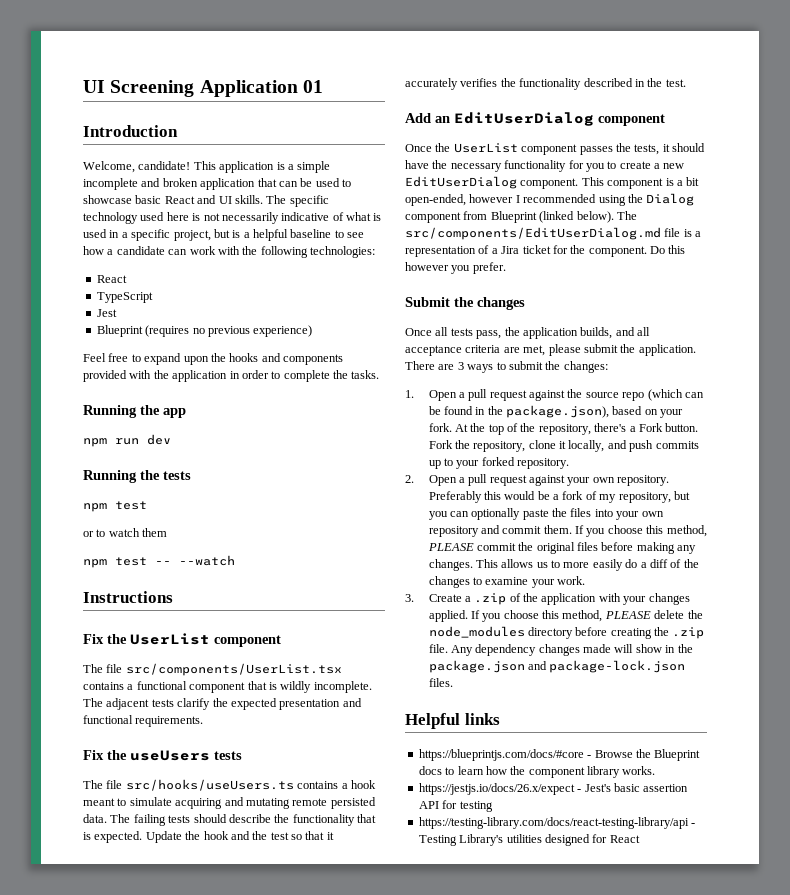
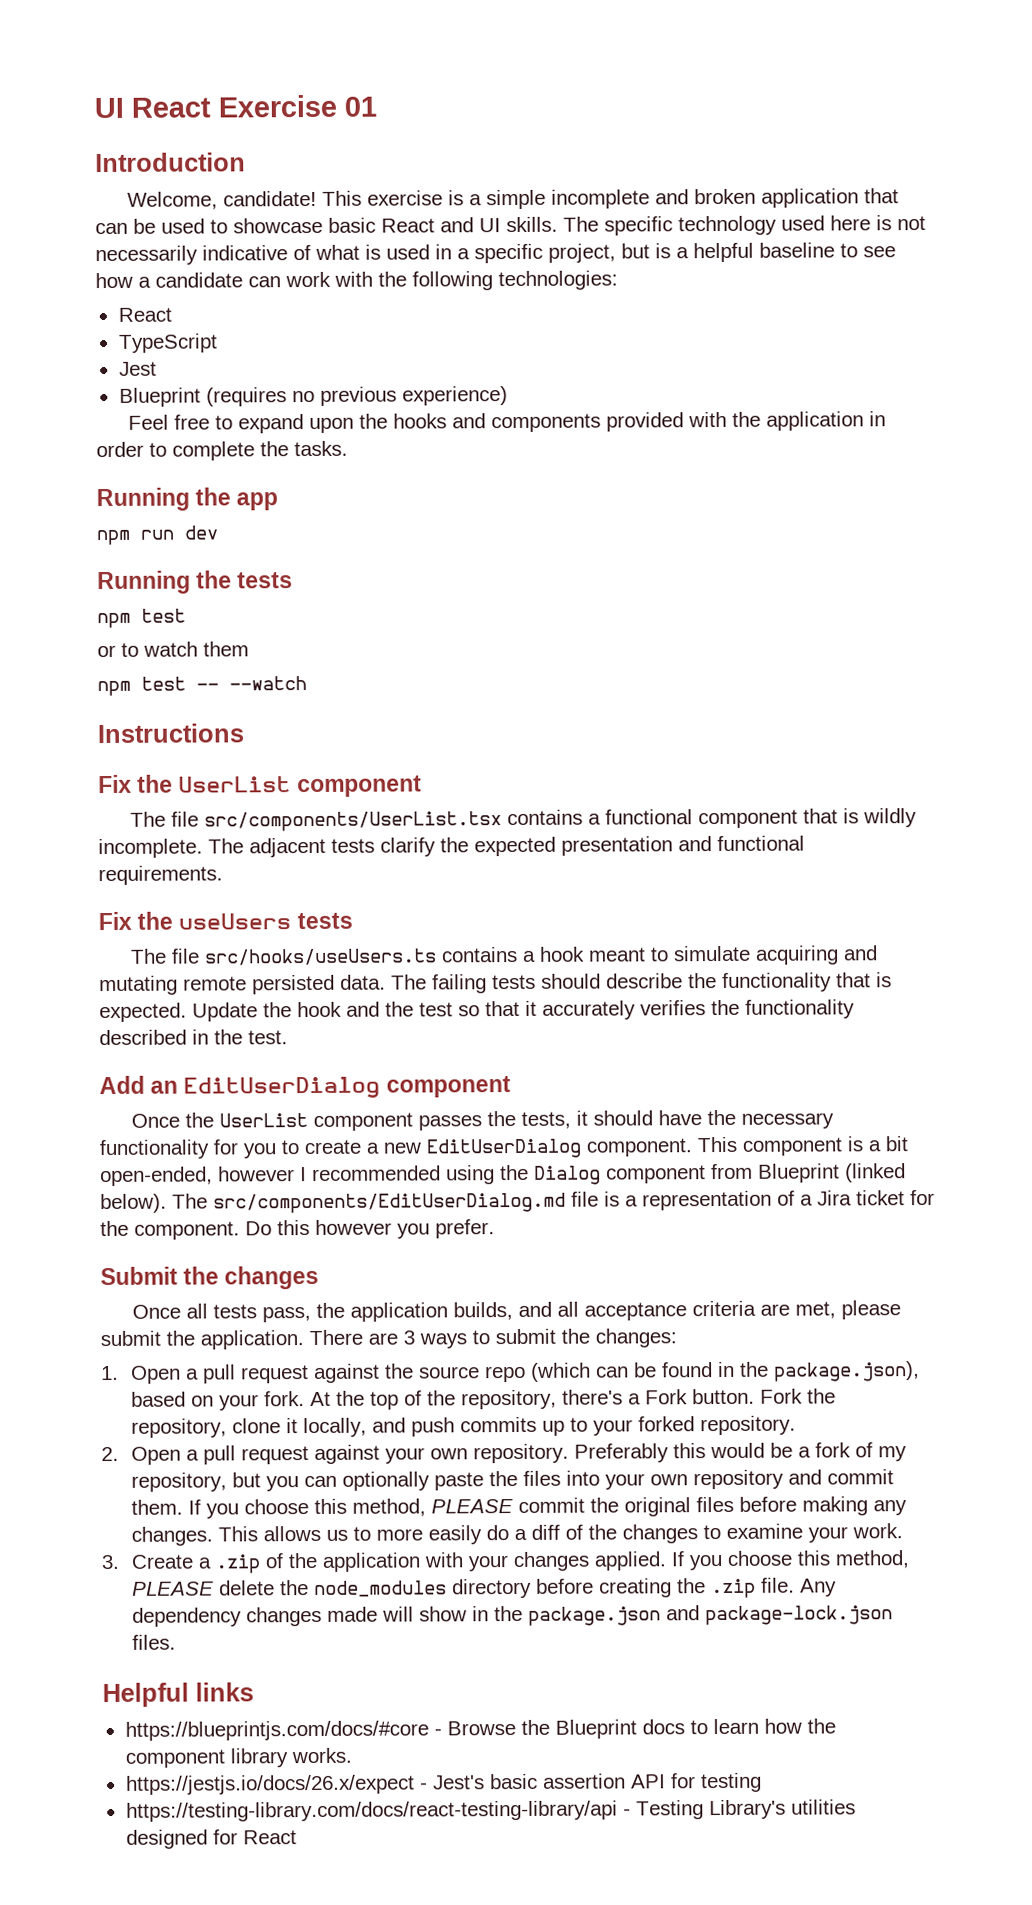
[83,80,298,97] UI Screening Application -> [94,94,337,119] UI React Exercise
[219,161,275,173] application -> [367,190,444,206] exercise

